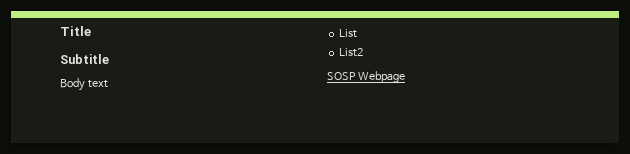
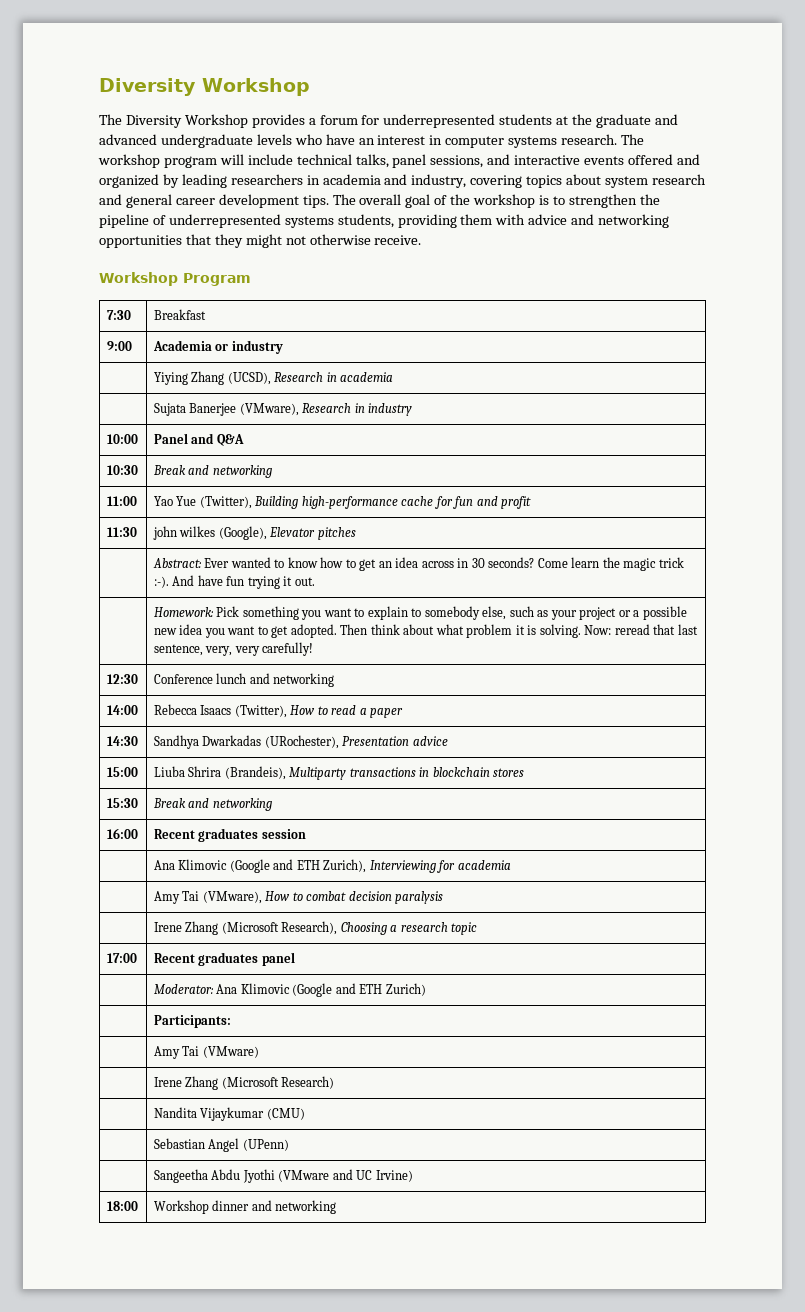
[60,26,91,36] [60,54,109,64] [60,78,108,91] [339,29,358,38] [339,48,364,57] [327,71,405,83] Title // Subtitle // Body text // List // List2 // SOSP Webpage -> [99,78,310,96] [99,114,678,128] [99,134,645,148] [98,154,700,168] [99,174,706,188] [99,194,660,208] [99,214,670,228] [99,234,422,248] [99,272,251,286] [106,310,131,320] [153,309,206,320] [106,341,132,351] [152,340,283,354] [153,371,394,385] [153,403,413,416] [106,434,138,444] [153,433,244,446] [106,465,138,475] [152,465,272,478] [106,496,137,506] [153,496,532,509] [106,527,137,537] [152,526,356,540] [152,557,684,571] [153,575,315,589] [153,606,687,620] [153,624,698,638] [153,642,314,656] [106,674,138,684] [153,673,335,687] [106,705,138,715] [153,704,404,718] [106,736,138,746] [153,735,448,749] [106,767,138,777] [153,766,525,780] [106,798,138,808] [152,798,272,811] [106,828,138,839] [153,828,306,842] [153,859,511,873] [153,891,444,904] [153,921,478,935] [106,953,137,963] [153,952,295,966] [153,983,426,997] [153,1015,231,1028] [153,1046,259,1059] [153,1076,335,1090] [153,1107,305,1121] [153,1138,289,1152] [153,1169,413,1183] [106,1201,138,1211] [153,1200,337,1214] Diversity Workshop // The Diversity Workshop provides a forum for underrepresented students at the graduate and advanced undergraduate levels who have an interest in computer systems research. The workshop program will include technical talks, panel sessions, and interactive events offered and organized by leading researchers in academia and industry, covering topics about system research and general career development tips. The overall goal of the workshop is to strengthen the pipeline of underrepresented systems students, providing them with advice and networking opportunities that they might not otherwise receive. // Workshop Program // 7:30 | Breakfast // 9:00 | Academia or industry // | Yiying Zhang (UCSD), Research in academia // | Sujata Banerjee (VMware), Research in industry // 10:00 | Panel and Q&A // 10:30 | Break and networking // 11:00 | Yao Yue (Twitter), Building high-performance cache for fun and profit // 11:30 | john wilkes (Google), Elevator pitches // | Abstract: Ever wanted to know how to get an idea across in 30 seconds? Come learn the magic trick :-). And have fun trying it out. // | Homework: Pick something you want to explain to somebody else, such as your project or a possible new idea you want to get adopted. Then think about what problem it is solving. Now: reread that last sentence, very, very carefully! // 12:30 | Conference lunch and networking // 14:00 | Rebecca Isaacs (Twitter), How to read a paper // 14:30 | Sandhya Dwarkadas (URochester), Presentation advice // 15:00 | Liuba Shrira (Brandeis), Multiparty transactions in blockchain stores // 15:30 | Break and networking // 16:00 | Recent graduates session // | Ana Klimovic (Google and ETH Zurich), Interviewing for academia // | Amy Tai (VMware), How to combat decision paralysis // | Irene Zhang (Microsoft Research), Choosing a research topic // 17:00 | Recent graduates panel // | Moderator: Ana Klimovic (Google and ETH Zurich) // | Participants: // | Amy Tai (VMware) // | Irene Zhang (Microsoft Research) // | Nandita Vijaykumar (CMU) // | Sebastian Angel (UPenn) // | Sangeetha Abdu Jyothi (VMware and UC Irvine) // 18:00 | Workshop dinner and networking

